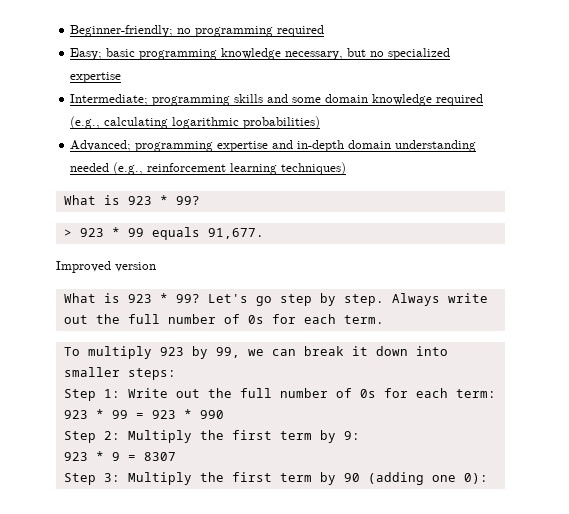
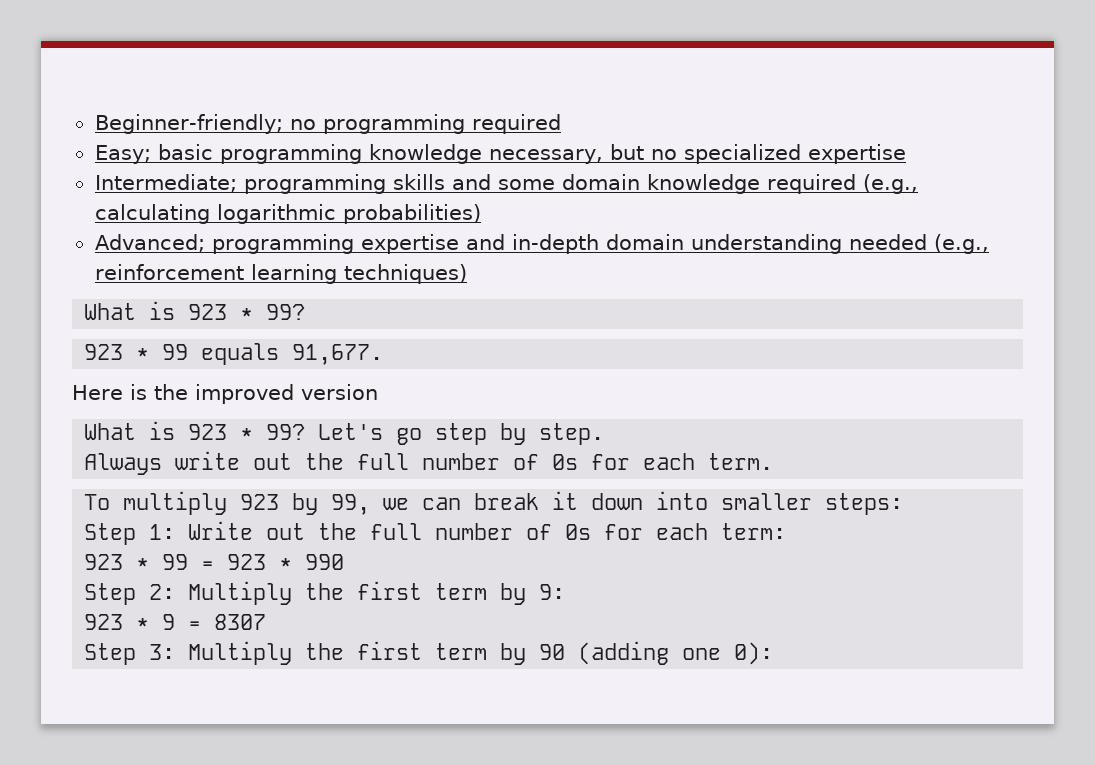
[63,229,72,237] > -> (306, 312) none
[56,261,111,273] Improved -> [72,384,294,404] Here is the improved
(384, 300) none -> (605, 434) //

